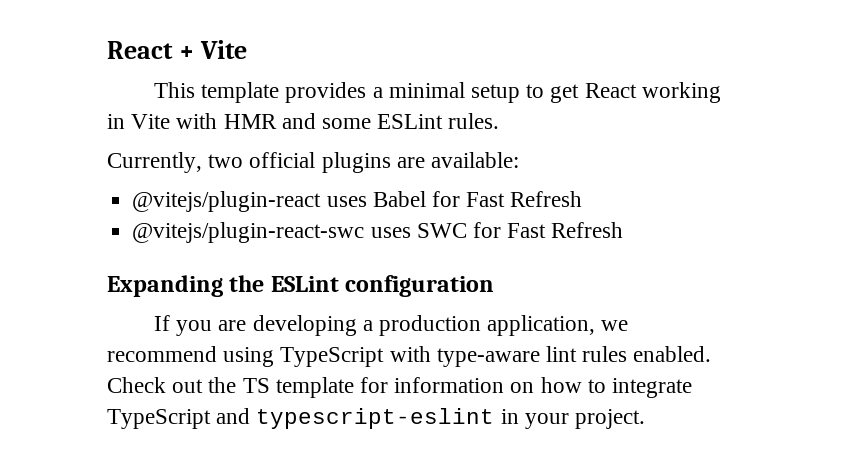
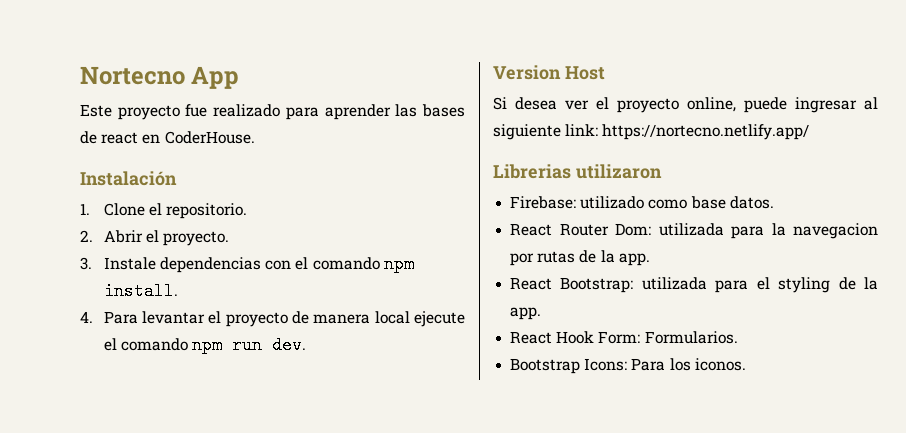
[107,40,247,59] [153,82,721,103] [107,113,500,129] [107,152,520,173] [132,191,583,212] [132,222,624,243] [107,275,495,297] [153,315,629,336] [107,346,712,367] [107,377,693,398] [107,408,646,429] React + Vite // This template provides a minimal setup to get React working in Vite with HMR and some ESLint rules. // Currently, two official plugins are available: // @vitejs/plugin-react uses Babel for Fast Refresh // @vitejs/plugin-react-swc uses SWC for Fast Refresh // Expanding the ESLint configuration // If you are developing a production application, we recommend using TypeScript with type-aware lint rules enabled. Check out the TS template for information on how to integrate TypeScript and typescript-eslint in your project. -> [80,66,240,89] [80,104,465,120] [80,131,255,144] [80,171,177,186] [80,203,248,219] [80,230,230,246] [80,255,414,273] [103,282,178,300] [80,311,465,327] [103,336,307,354] [493,65,605,80] [493,97,878,113] [493,124,810,140] [493,164,662,179] [510,196,774,209] [510,223,878,239] [510,250,650,266] [510,277,878,293] [510,307,542,320] [510,331,738,344] [510,358,746,374] Nortecno App // Este proyecto fue realizado para aprender las bases de react en CoderHouse. // Instalación // 1. Clone el repositorio. // 2. Abrir el proyecto. // 3. Instale dependencias con el comando npm install. // 4. Para levantar el proyecto de manera local ejecute el comando npm run dev. // Version Host // Si desea ver el proyecto online, puede ingresar al siguiente link: https://nortecno.netlify.app/ // Librerias utilizaron // Firebase: utilizado como base datos. // React Router Dom: utilizada para la navegacion por rutas de la app. // React Bootstrap: utilizada para el styling de la app. // React Hook Form: Formularios. // Bootstrap Icons: Para los iconos.

